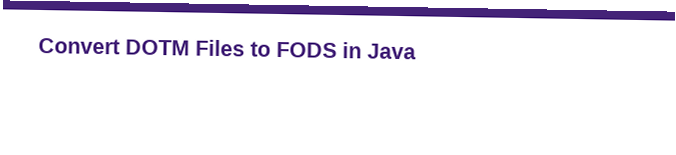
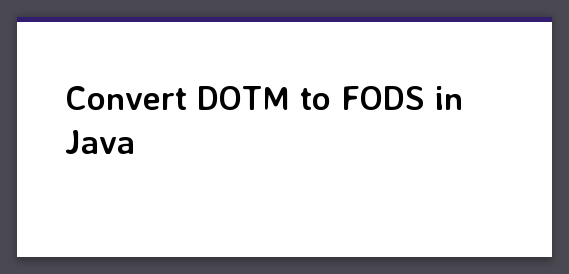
[195,39,245,57] Files -> (290, 98) none

